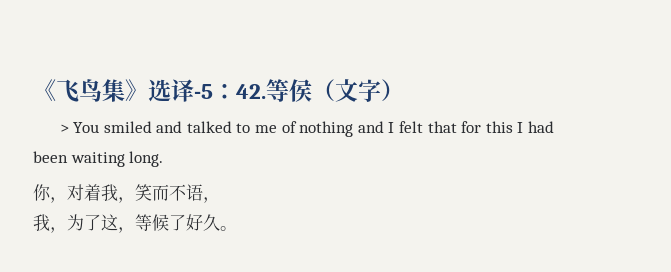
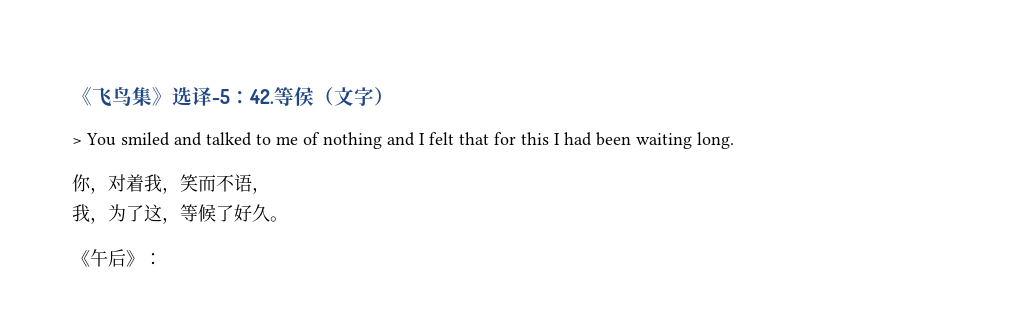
(237, 228) none -> [72,249,162,267] // 《午后》：

